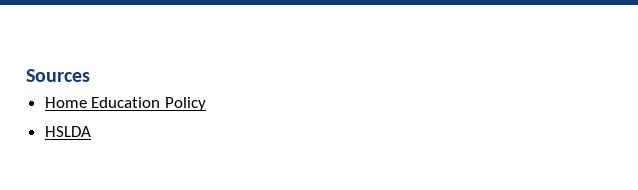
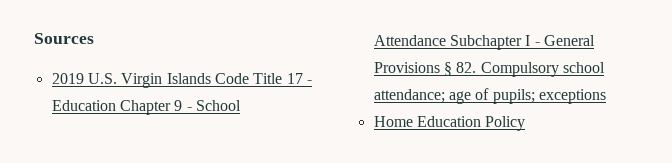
(90, 75) none -> [51,73,312,88] [51,100,241,115] [373,35,595,50] [373,62,605,77] [373,88,606,104] // 2019 U.S. Virgin Islands Code Title 17 - Education Chapter 9 - School Attendance Subchapter I - General Provisions § 82. Compulsory school attendance; age of pupils; exceptions
[44,126,91,137] // HSLDA -> (526, 123) none

